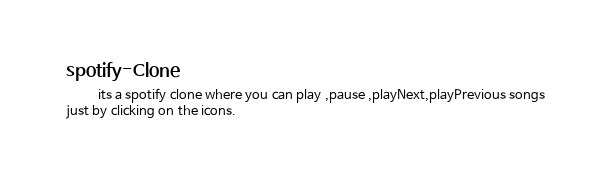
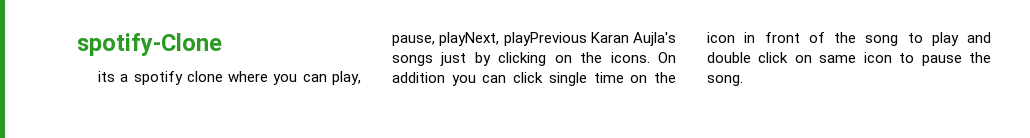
[296,89,506,103] play ,pause ,playNext,playPrevious -> [331,71,361,85] [392,32,676,46] play, pause, playNext, playPrevious Karan Aujla's
(236, 110) none -> [658,52,676,63] [392,72,676,86] [707,32,991,46] [707,52,991,66] [707,75,743,86] On addition you can click single time on the icon in front of the song to play and double click on same icon to pause the song.

